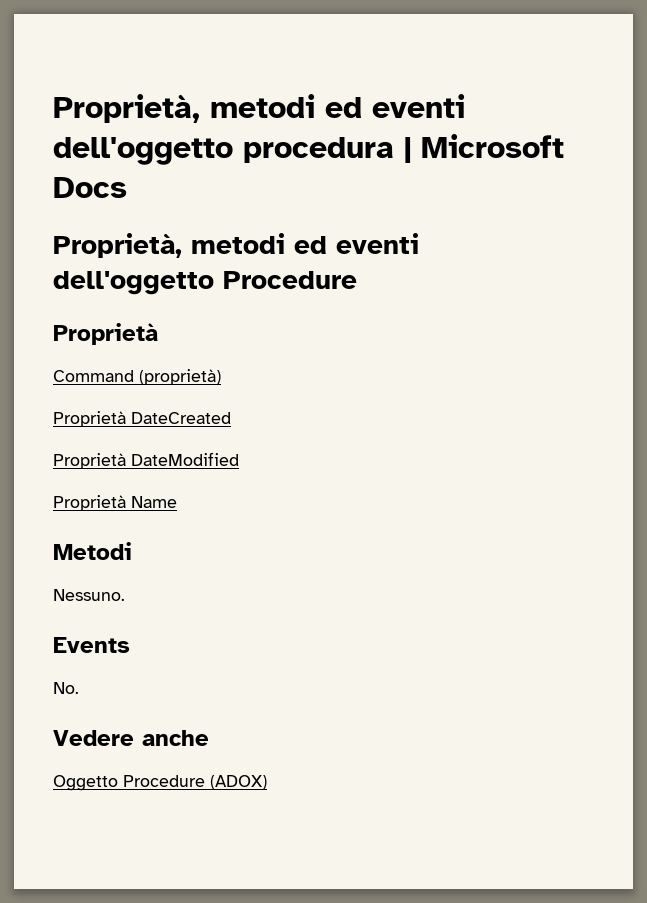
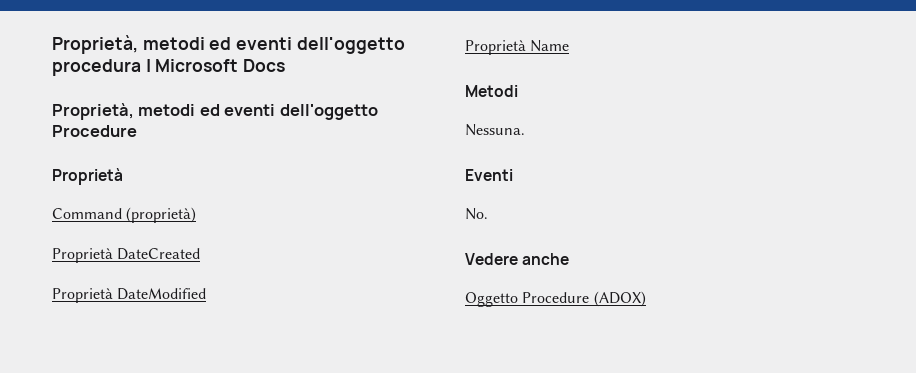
[53,589,125,601] [53,637,130,653] Nessuno. // Events -> [465,124,525,136] [465,169,513,181] Nessuna. // Eventi

